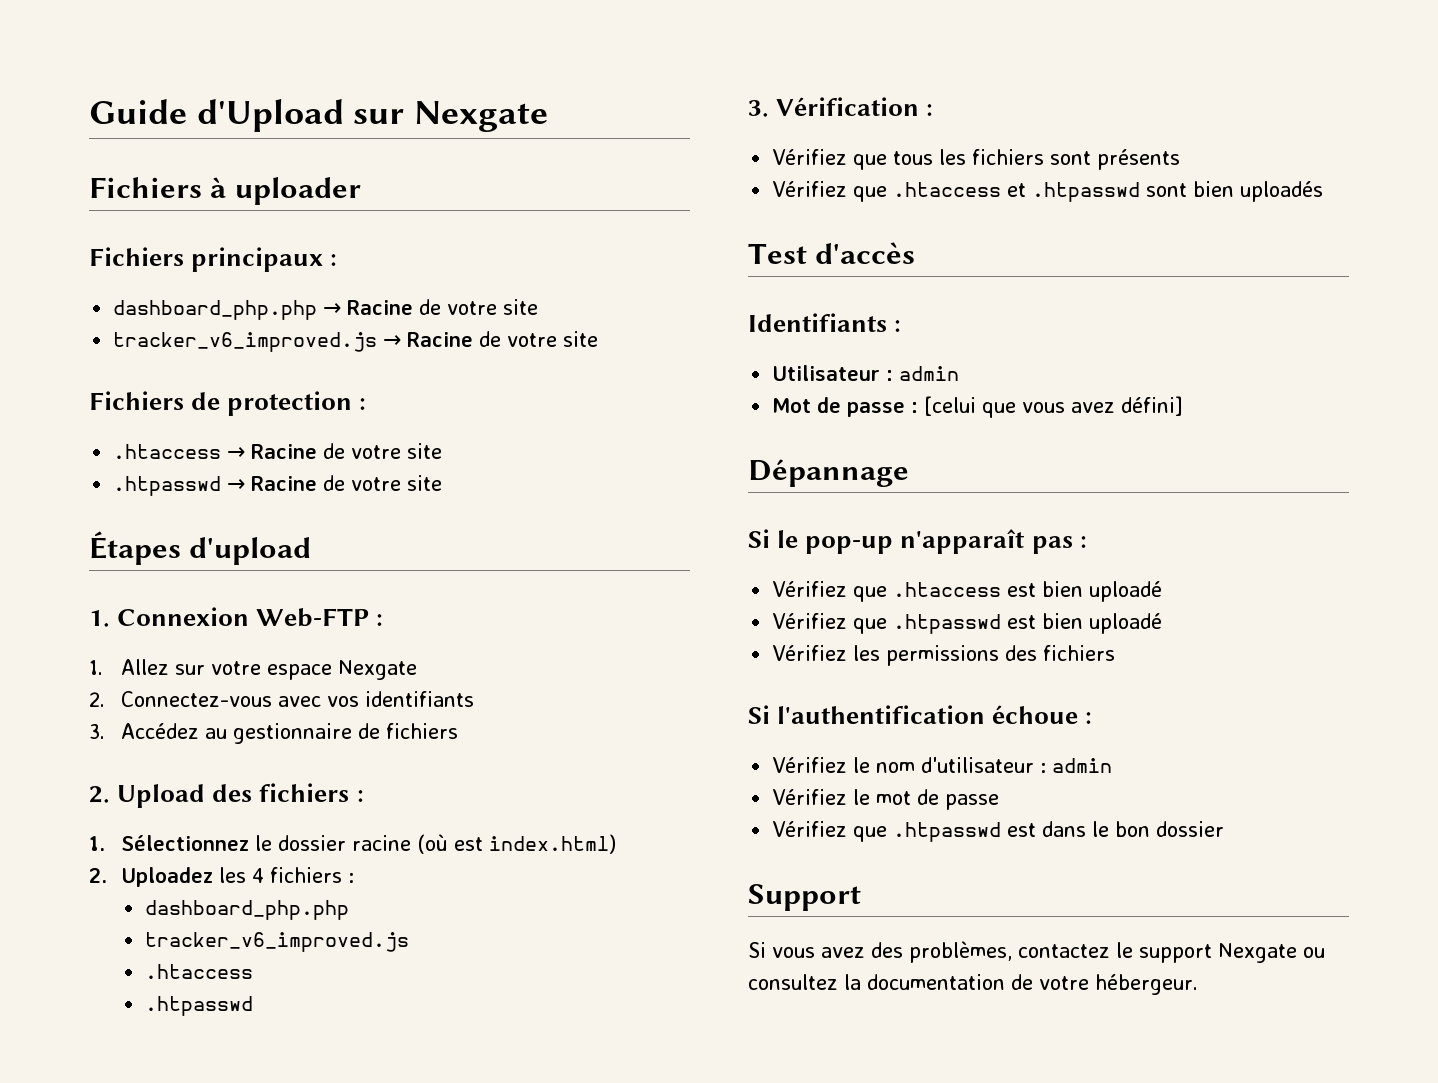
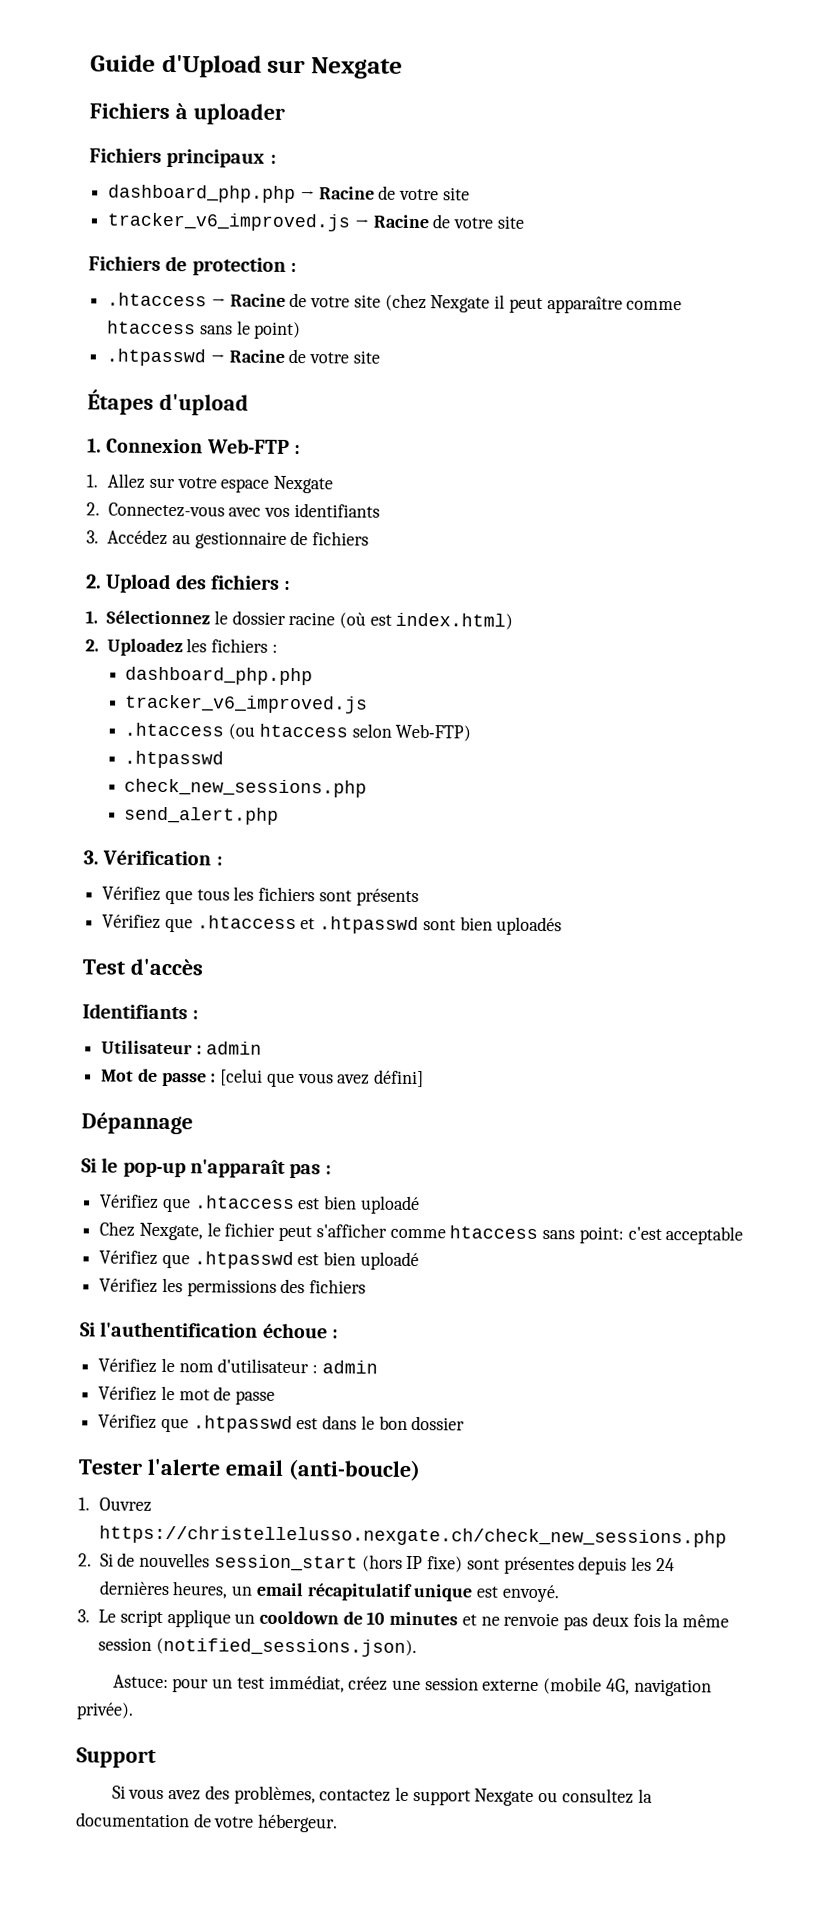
(443, 451) none -> [384,293,683,314] [107,320,302,340] (chez Nexgate il peut apparaître comme htaccess sans le point)
[251,868,264,883] 4 -> (208, 645) none
[145,996,254,1016] // .htpasswd -> [228,723,472,742] [124,750,225,769] [124,778,368,798] [124,806,280,825] (ou htaccess selon Web‑FTP) // .htpasswd // check_new_sessions.php // send_alert.php
(1163, 591) none -> [99,1221,744,1245] // Chez Nexgate, le fichier peut s'afficher comme htaccess sans point: c'est acceptable
(1225, 829) none -> [78,1458,421,1482] [78,1497,153,1512] [99,1525,728,1548] [78,1552,675,1575] [98,1580,560,1603] [77,1609,730,1631] [98,1637,417,1658] [112,1674,712,1697] [76,1702,134,1720] // Tester l'alerte email (anti-boucle) // 1. Ouvrez https://christellelusso.nexgate.ch/check_new_sessions.php // 2. Si de nouvelles session_start (hors IP fixe) sont présentes depuis les 24 dernières heures, un email récapitulatif unique est envoyé. // 3. Le script applique un cooldown de 10 minutes et ne renvoie pas deux fois la même session (notified_sessions.json). // Astuce: pour un test immédiat, créez une session externe (mobile 4G, navigation privée).

